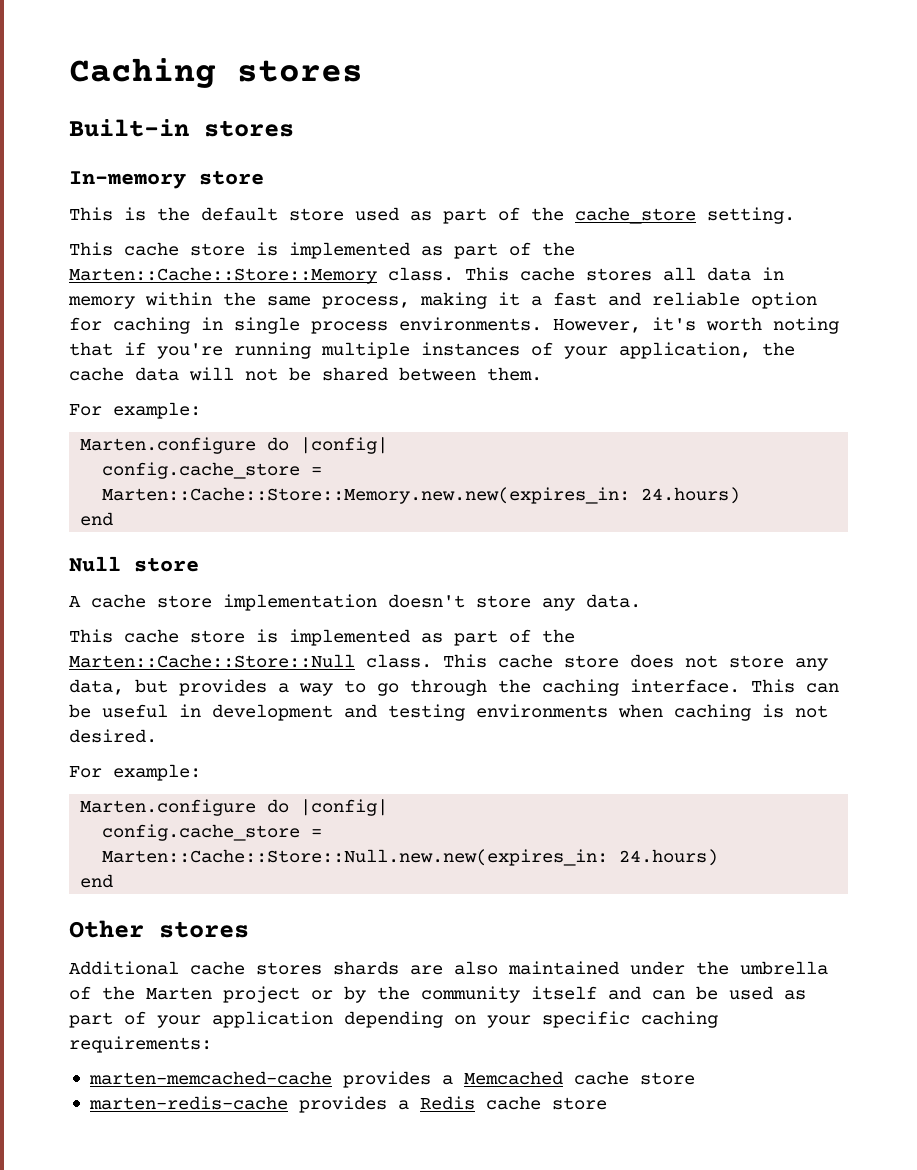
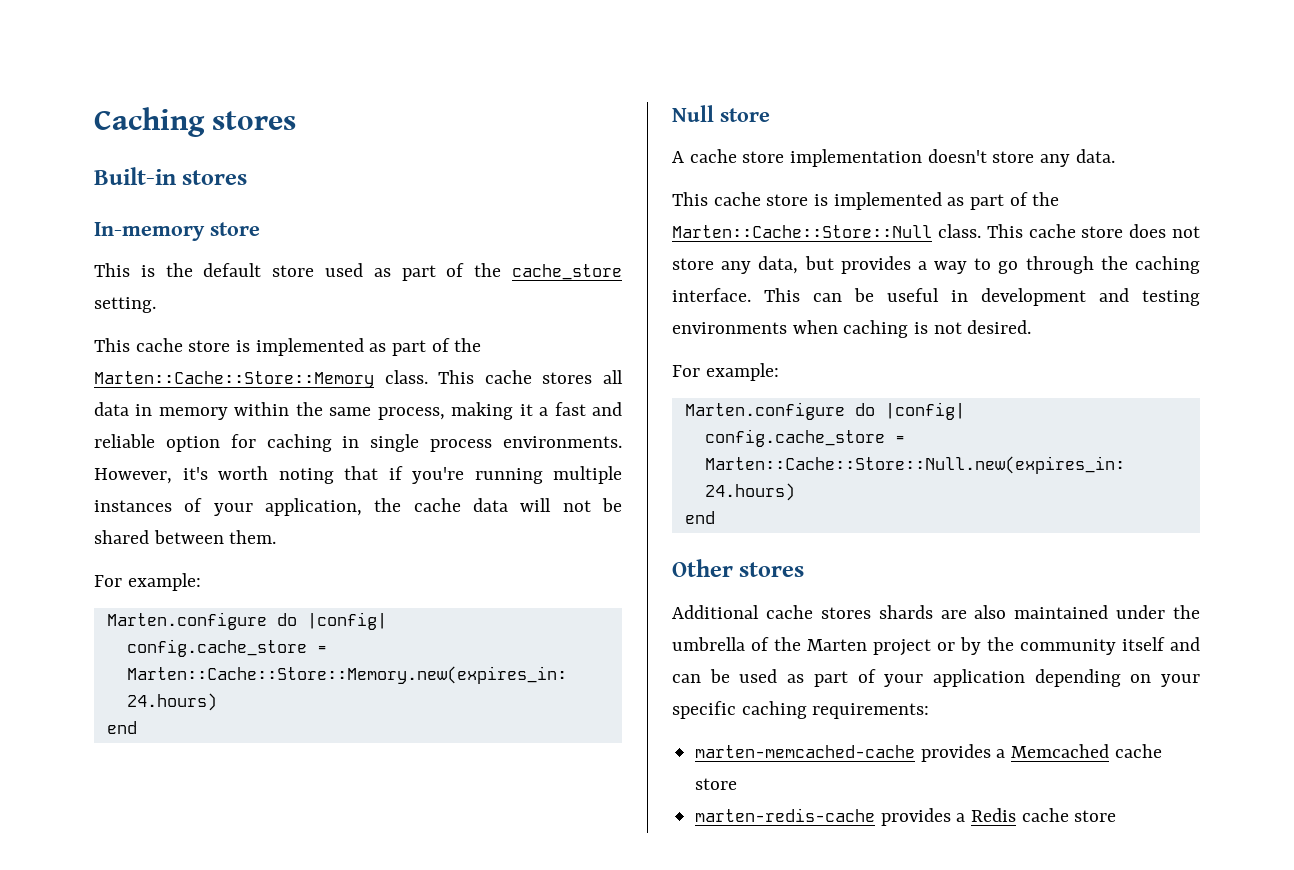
[102,487,631,504] Marten::Cache::Store::Memory.new.new(expires_in: -> [126,666,567,684] Marten::Cache::Store::Memory.new(expires_in:
[102,849,609,866] Marten::Cache::Store::Null.new.new(expires_in: -> [704,456,1125,474] Marten::Cache::Store::Null.new(expires_in:

